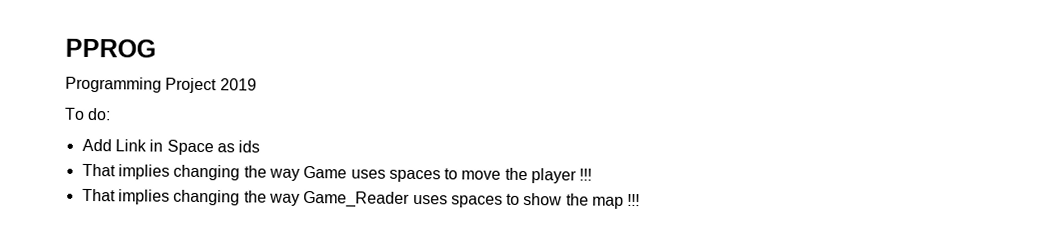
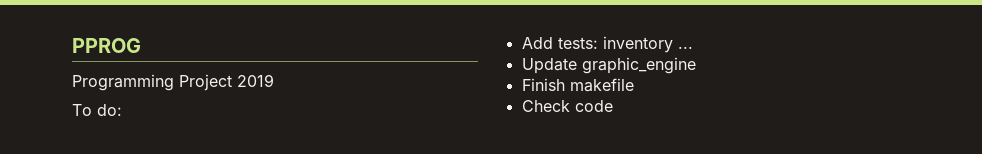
[114,139,261,156] [81,163,593,184] [81,188,641,209] Link in Space as ids // That implies changing the way Game uses spaces to move the player !!! // That implies changing the way Game_Reader uses spaces to show the map !!! -> [557,36,693,53] [521,57,696,74] [521,78,634,92] [521,100,613,112] tests: inventory ... // Update graphic_engine // Finish makefile // Check code

